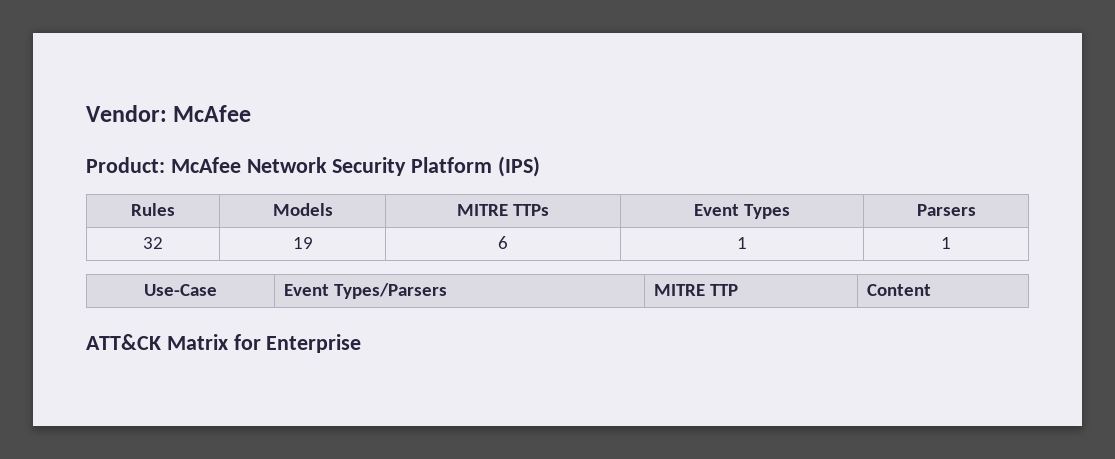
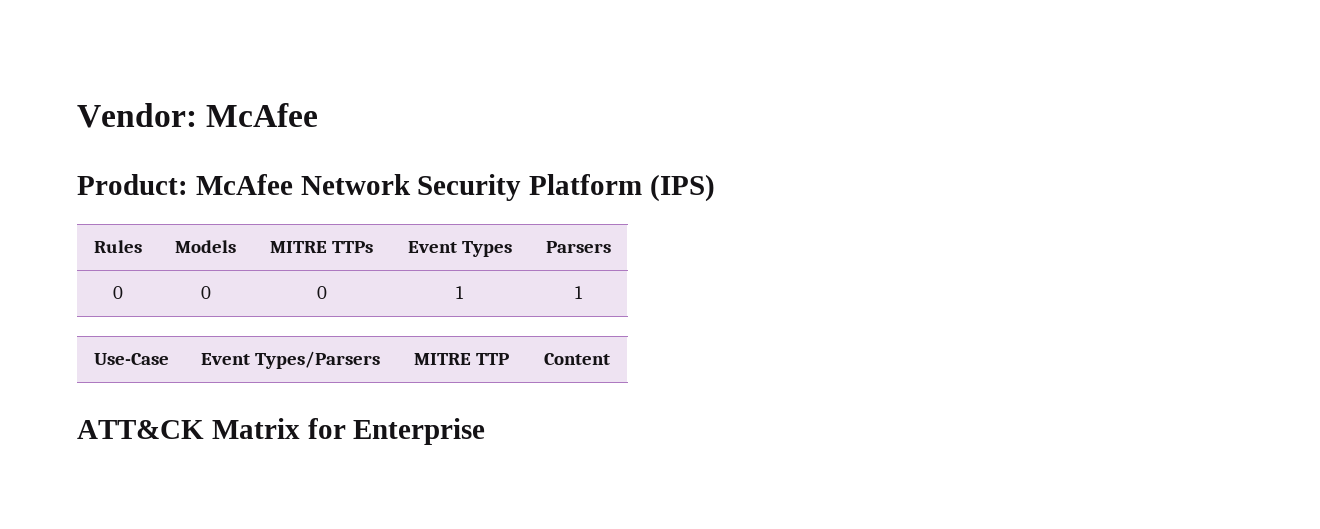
[143,237,163,249] [292,237,313,249] [498,236,508,249] 32 | 19 | 6 -> [113,286,123,299] [200,286,211,299] [316,286,327,299] 0 | 0 | 0

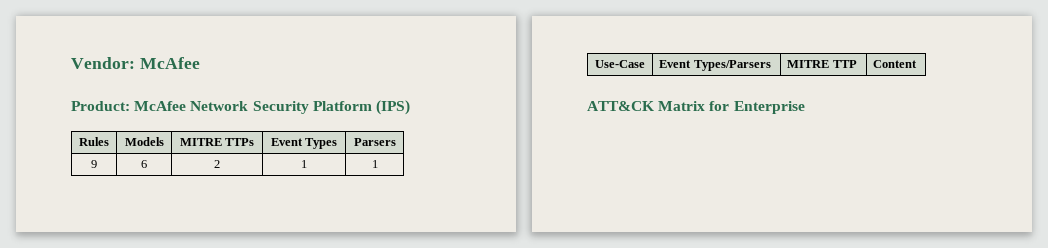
[113,286,123,299] [200,286,211,299] [316,286,327,299] 0 | 0 | 0 -> [91,160,97,168] [141,160,147,168] [214,160,221,168] 9 | 6 | 2

